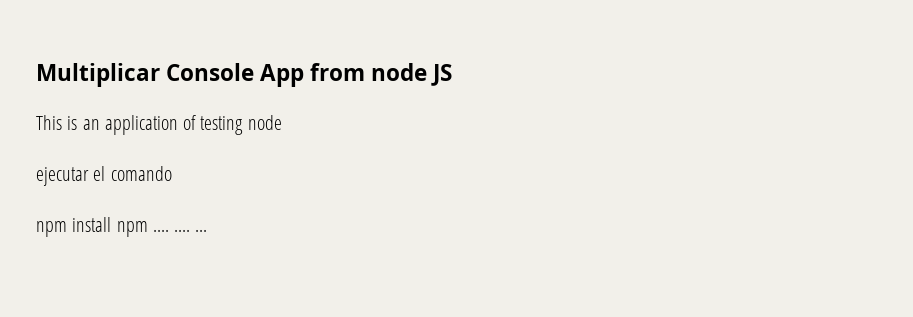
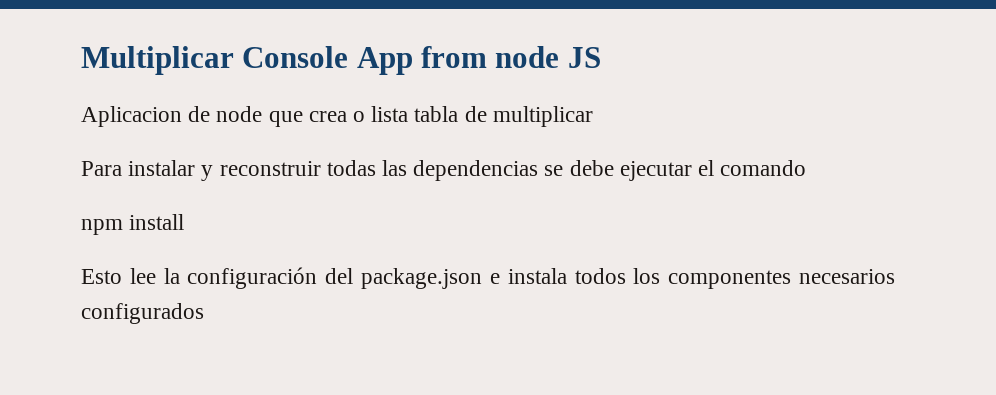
[36,115,282,135] This is an application of testing node // -> [81,106,593,127] [81,160,614,181] Aplicacion de node que crea o lista tabla de multiplicar // Para instalar y reconstruir todas las dependencias se debe
[116,221,208,237] npm .... .... ... -> [81,267,896,289] [81,303,204,324] // Esto lee la configuración del package.json e instala todos los componentes necesarios configurados

